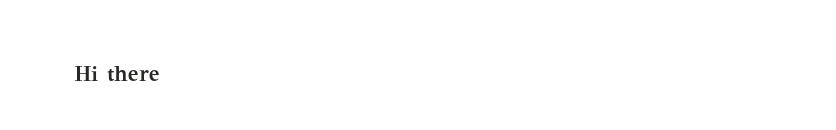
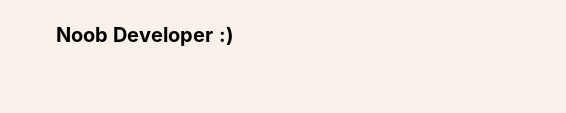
[74,66,160,82] Hi there -> [56,26,234,46] Noob Developer :)

